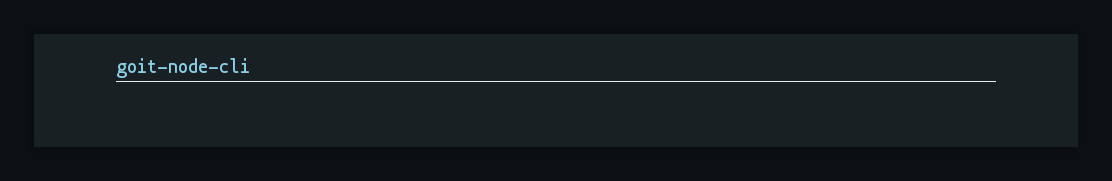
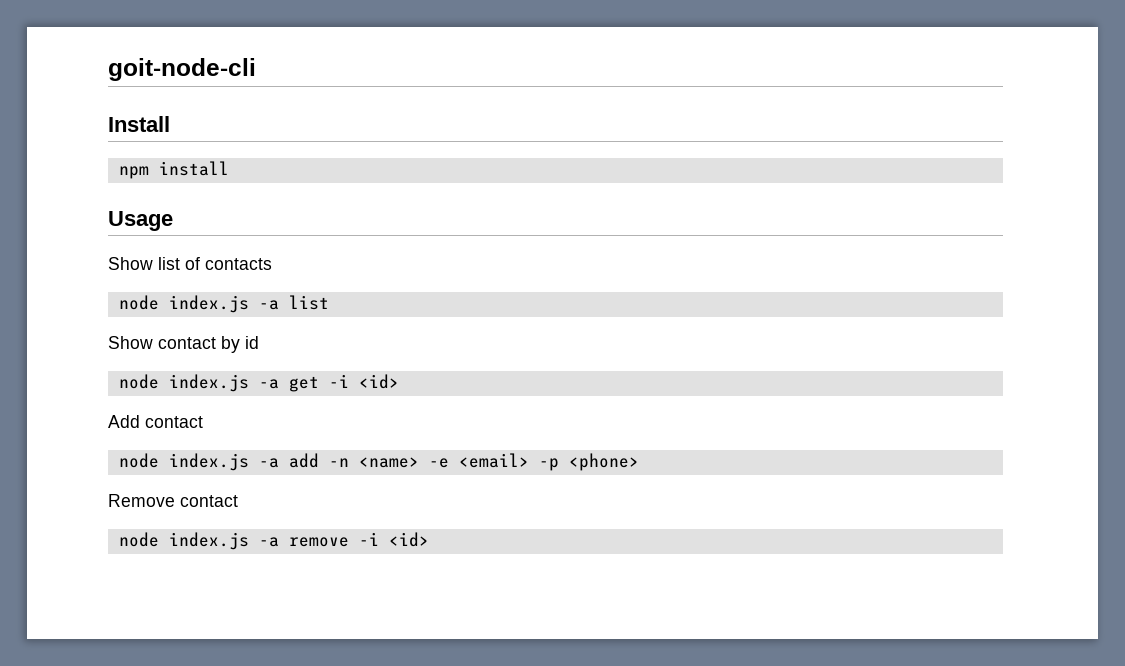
(250, 68) none -> [108,116,170,132] [118,161,229,179] [108,211,173,231] [108,257,272,270] [118,295,329,313] [108,336,259,353] [118,374,399,392] [108,415,203,428] [118,453,639,471] [108,494,238,507] [118,532,429,550] // Install // npm install // Usage // Show list of contacts // node index.js -a list // Show contact by id // node index.js -a get -i <id> // Add contact // node index.js -a add -n <name> -e <email> -p <phone> // Remove contact // node index.js -a remove -i <id>

